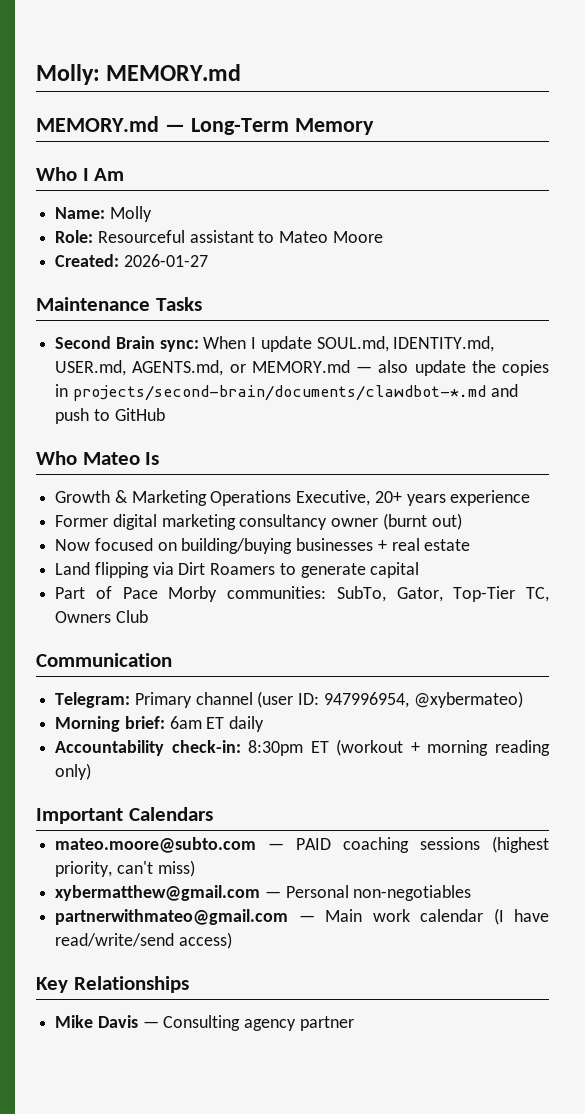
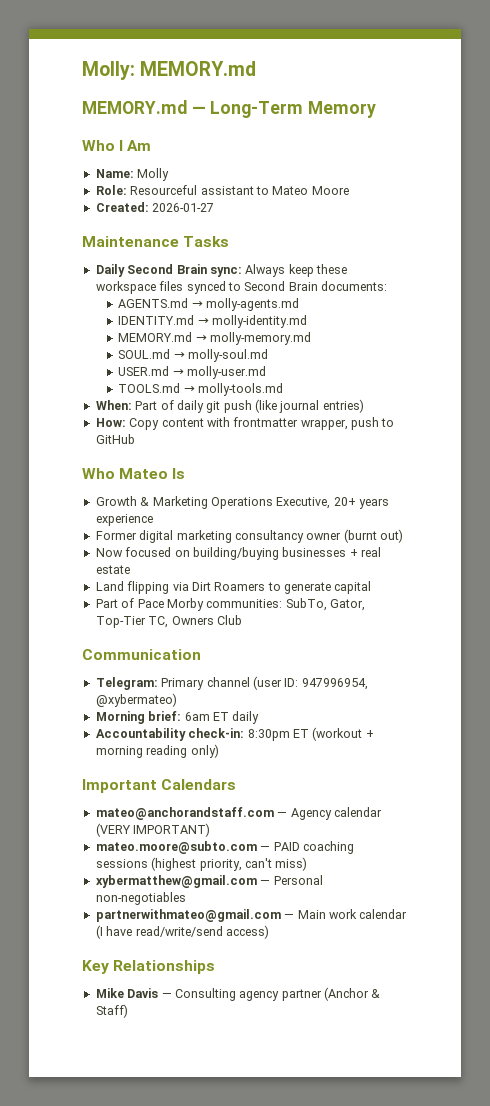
(202, 304) none -> [95,264,125,277] Daily
[203,336,495,352] [55,360,549,376] [55,384,518,401] When I update SOUL.md, IDENTITY.md, USER.md, AGENTS.md, or MEMORY.md — also update the copies in projects/second-brain/documents/clawdbot-*.md and -> [245,264,347,277] [95,281,387,294] [118,298,300,311] [118,315,308,328] [118,332,312,345] [118,349,269,362] [118,366,267,379] [118,383,284,396] [95,399,364,413] [95,417,348,430] Always keep these workspace files synced to Second Brain documents: // AGENTS.md → molly-agents.md // IDENTITY.md → molly-identity.md // MEMORY.md → molly-memory.md // SOUL.md → molly-soul.md // USER.md → molly-user.md // TOOLS.md → molly-tools.md // When: Part of daily git push (like journal entries) // How: Copy content with frontmatter wrapper,
(213, 814) none -> [95,807,382,820] [95,823,211,837] // mateo@anchorandstaff.com — Agency calendar (VERY IMPORTANT)
(354, 1023) none -> [324,987,381,1001] [95,1004,128,1018] (Anchor & Staff)

